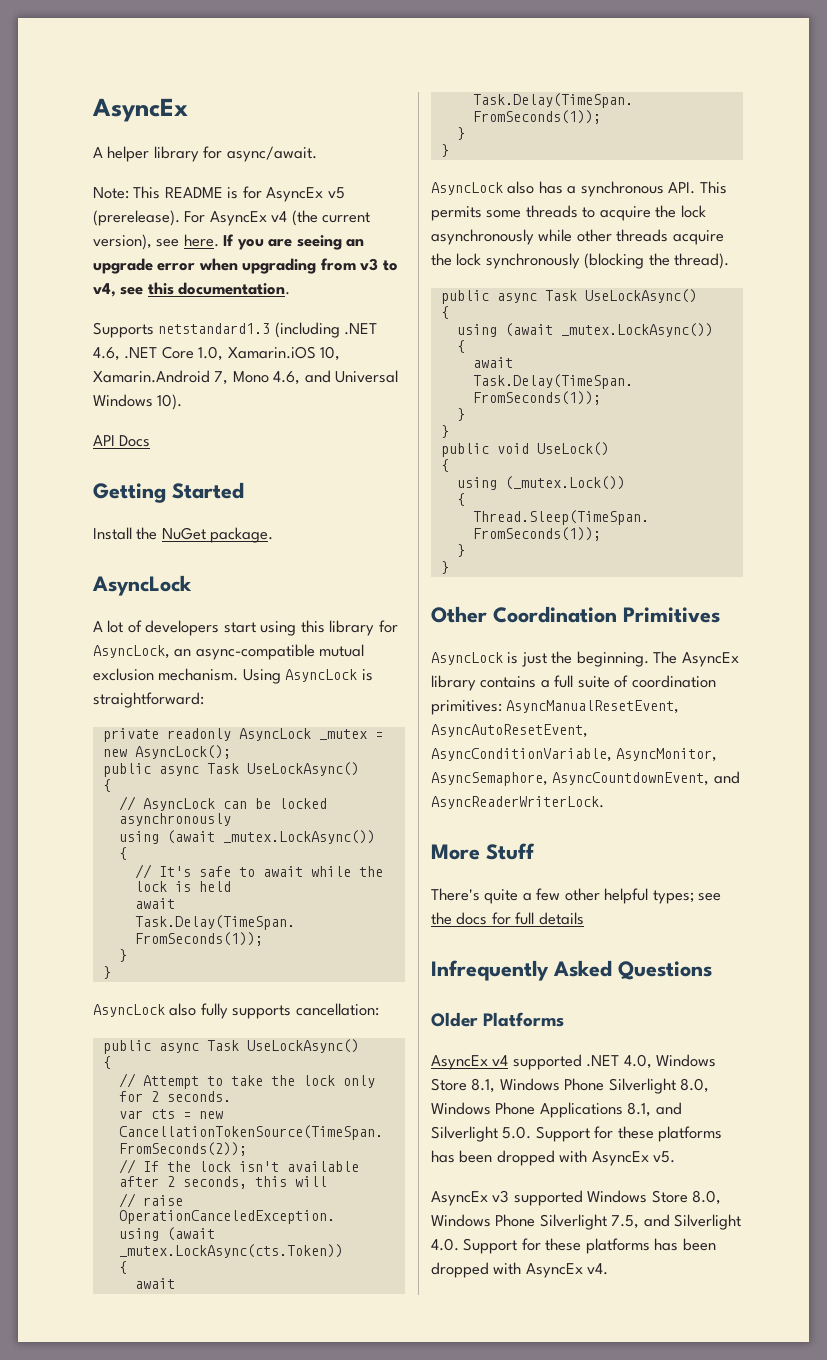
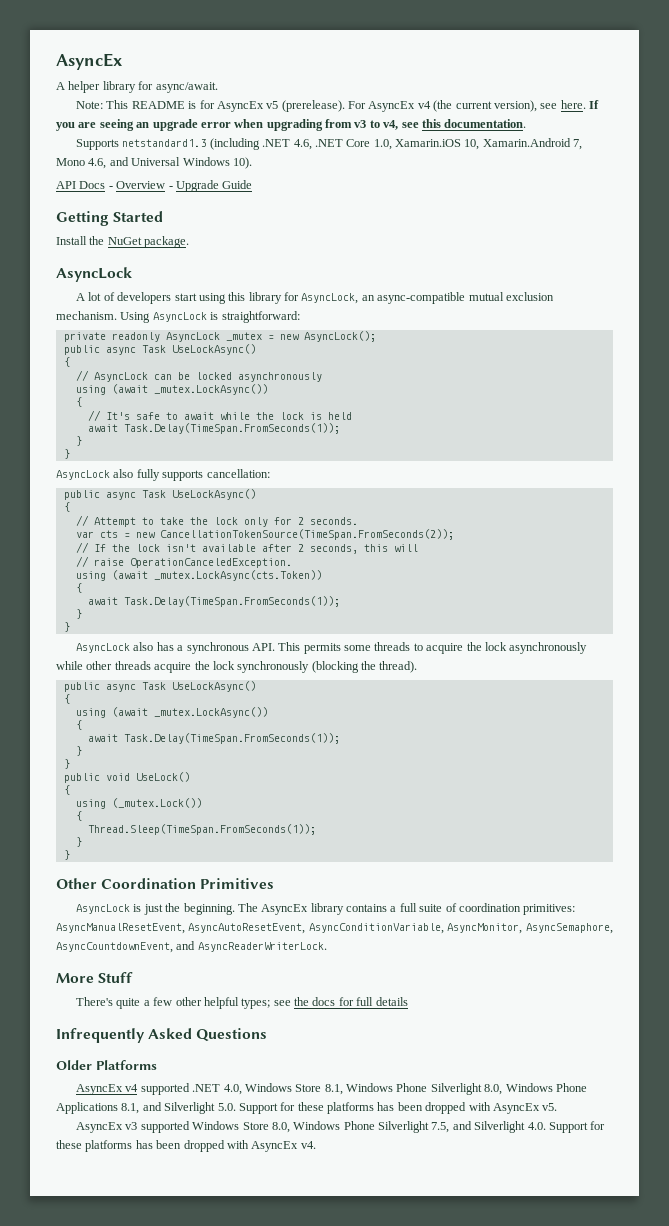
(151, 441) none -> [108,180,253,192] - Overview - Upgrade Guide

